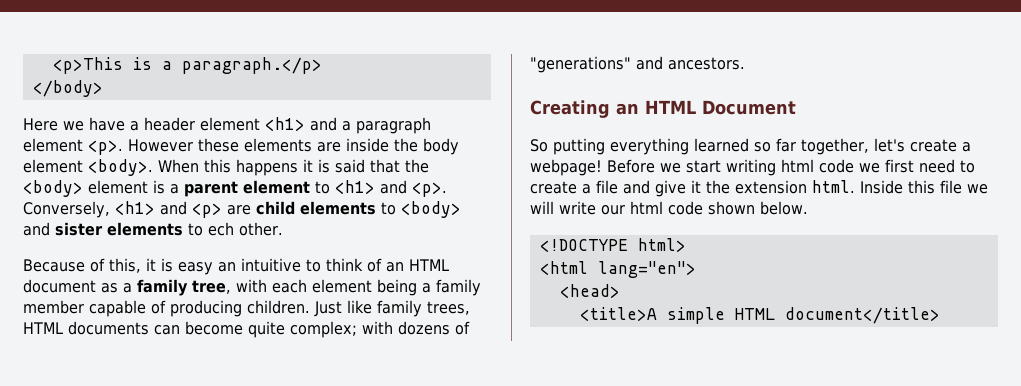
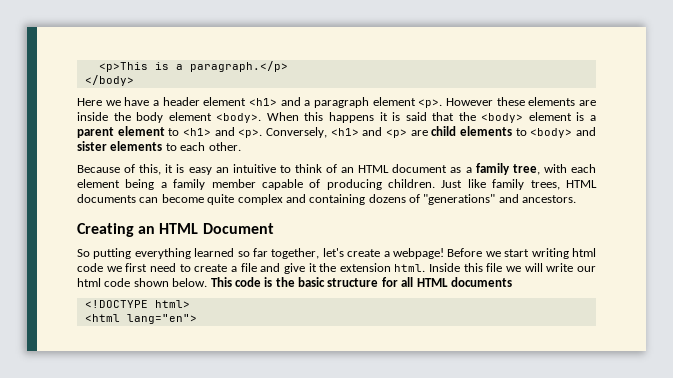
[208,222,234,236] ech -> [180,142,206,151] each
[290,321,393,338] complex; with -> [237,194,366,205] complex and containing
(808, 208) none -> [210,277,512,287] This code is the basic structure for all HTML documents
[559,284,620,298] [579,307,940,324] // <head> // <title>A simple HTML document</title> -> (197, 319) none

